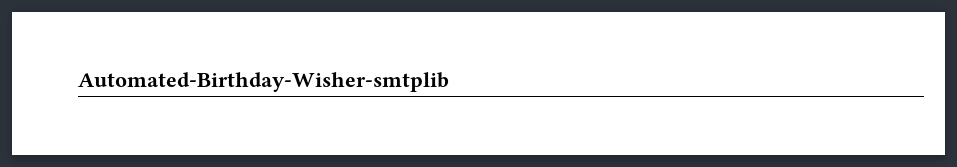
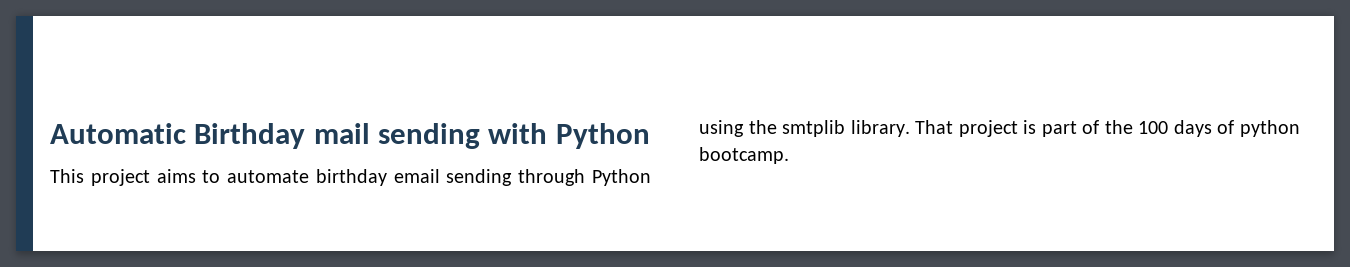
[78,72,449,92] Automated-Birthday-Wisher-smtplib -> [50,123,650,149] [50,169,651,186] [699,120,1300,137] [699,147,789,164] Automatic Birthday mail sending with Python // This project aims to automate birthday email sending through Python using the smtplib library. That project is part of the 100 days of python bootcamp.

